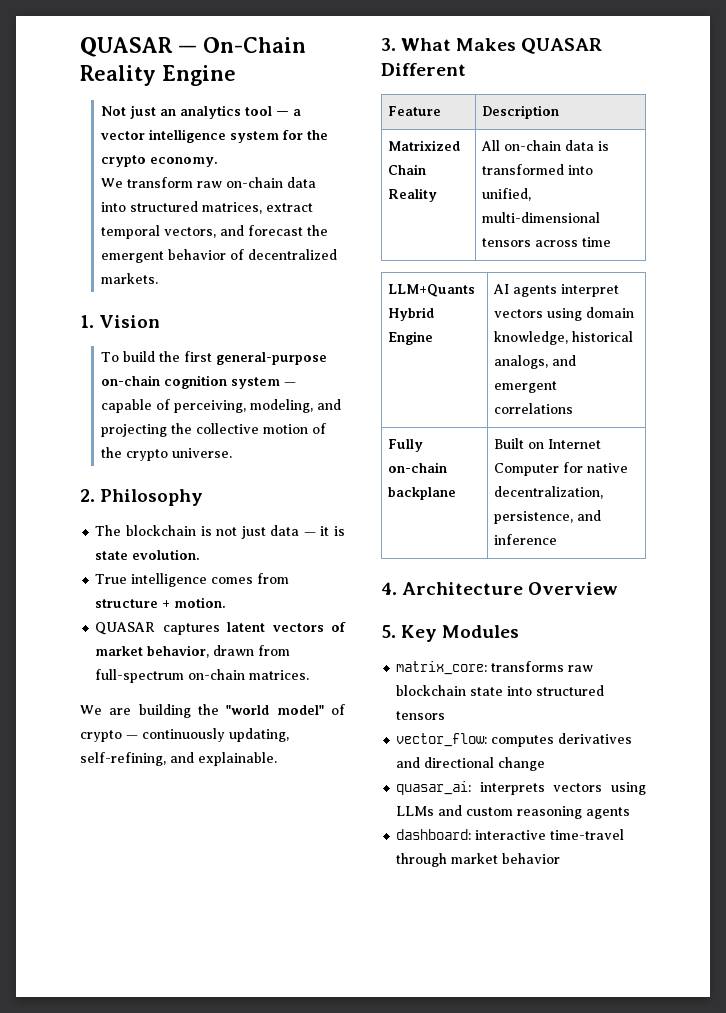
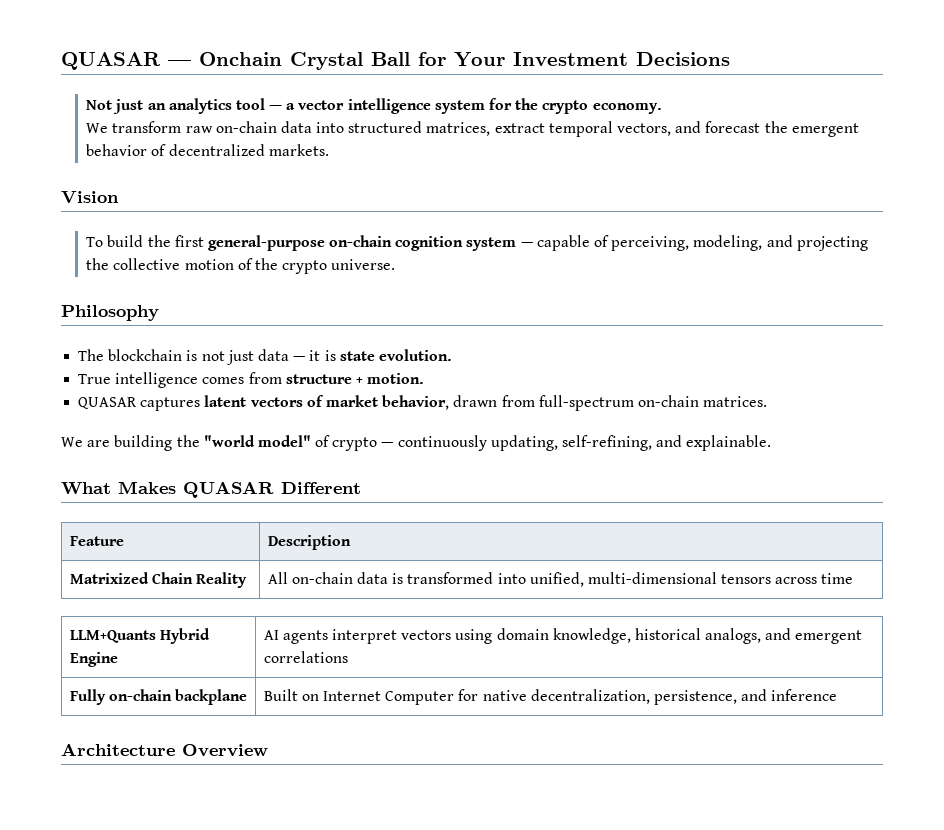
[203,37,306,53] [80,65,236,86] On-Chain Reality Engine -> [199,52,730,70] Onchain Crystal Ball for Your Investment Decisions
[80,315,94,328] 1. -> (329, 150) none
[80,489,95,502] 2. -> (396, 264) none
[381,38,396,51] 3. -> (772, 443) none
[381,582,397,595] 4. -> (838, 695) none
[381,625,520,642] [396,661,594,675] [396,685,605,696] [396,711,446,720] [396,733,633,747] [396,757,546,771] [396,781,646,795] [396,805,631,819] [396,829,625,840] [396,853,561,867] // 5. Key Modules // matrix_core: transforms raw blockchain state into structured tensors // vector_flow: computes derivatives and directional change // quasar_ai: interprets vectors using LLMs and custom reasoning agents // dashboard: interactive time-travel through market behavior -> (268, 750) none

